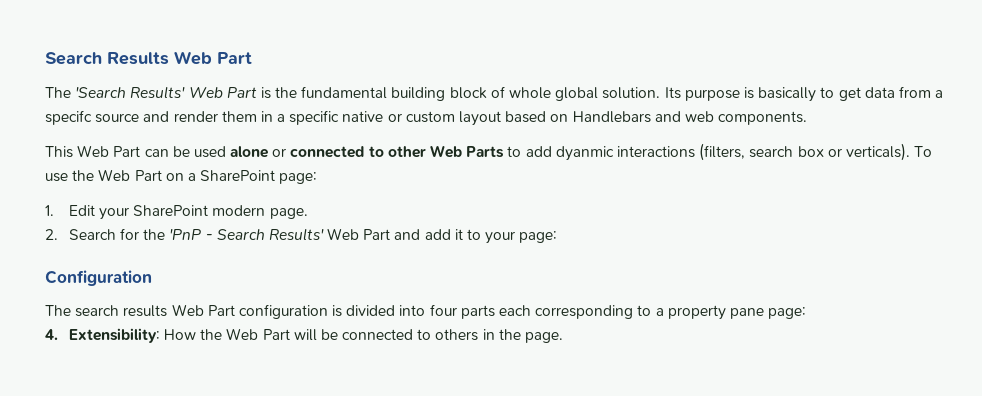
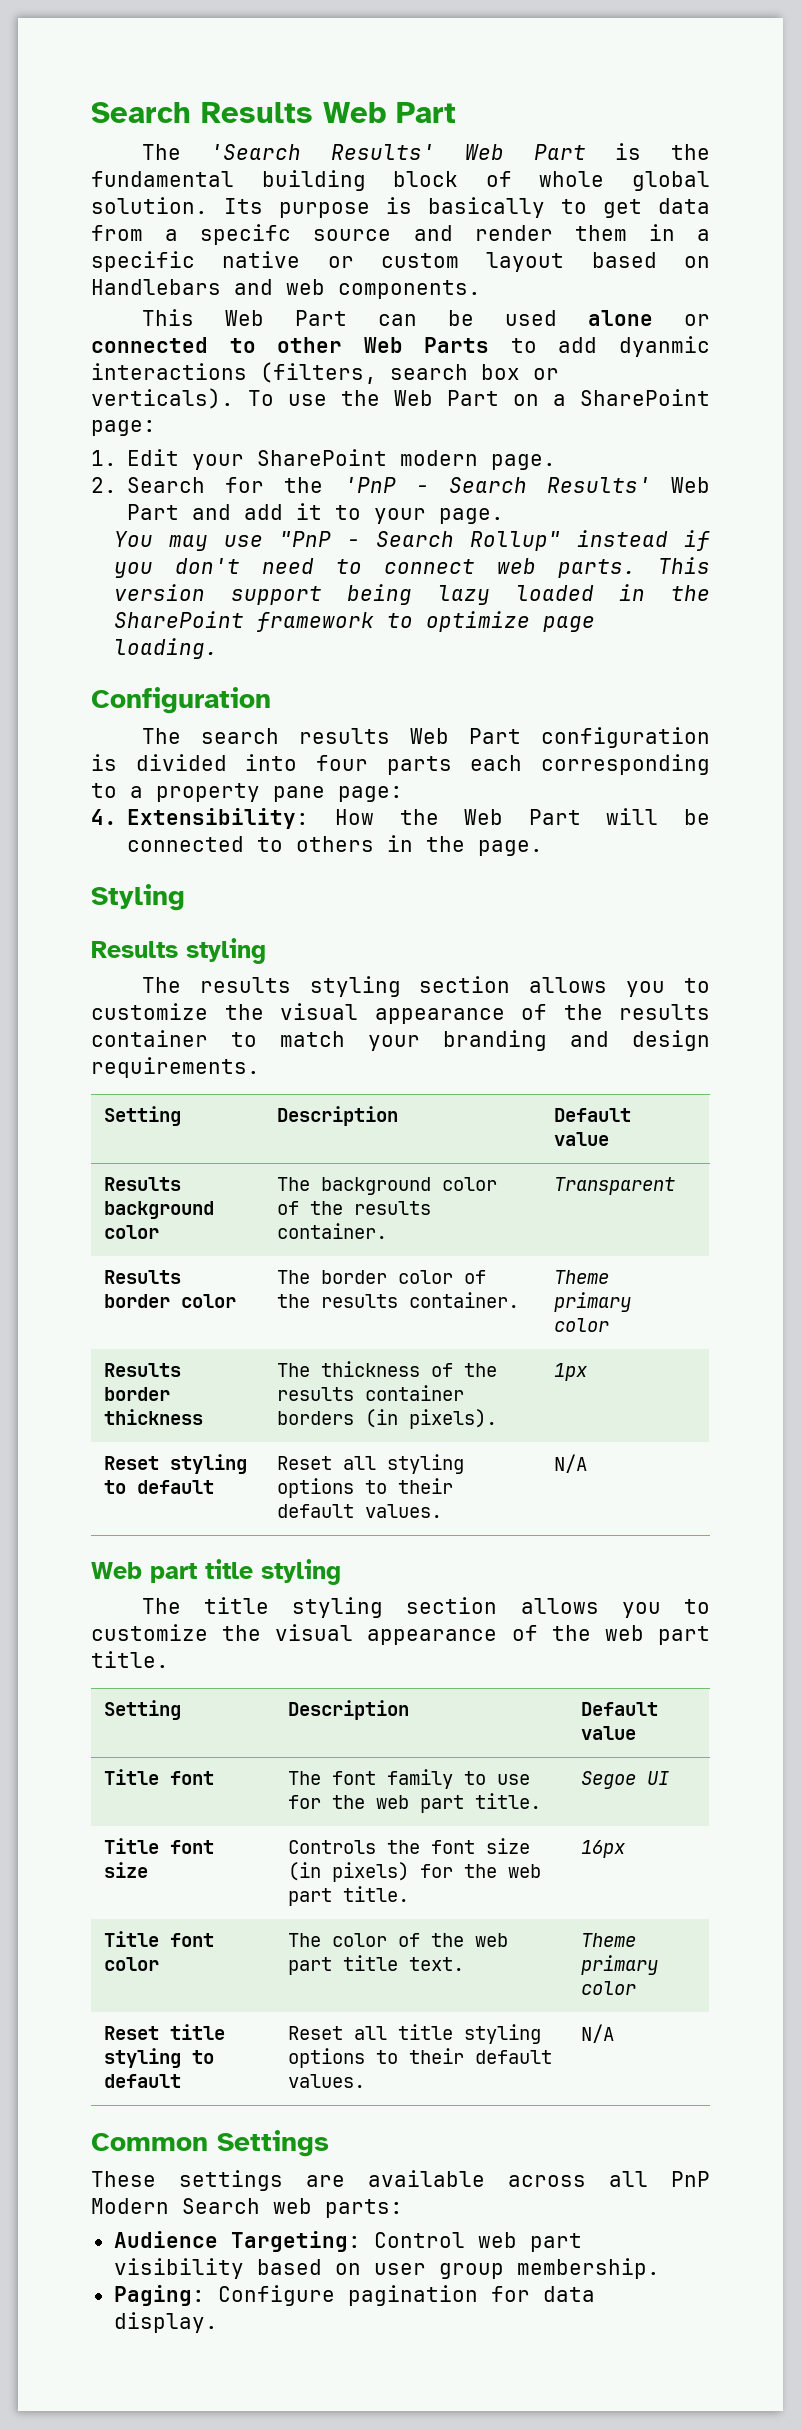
[519,231,558,243] page: -> [439,508,505,524] [114,530,710,551] [114,557,710,578] [114,584,710,605] [114,611,596,632] [114,638,219,659] page. // You may use "PnP - Search Rollup" instead if you don't need to connect web parts. This version support being lazy loaded in the SharePoint framework to optimize page loading.
(564, 337) none -> [91,884,185,911] [91,938,266,964] [141,976,710,997] [91,1003,710,1024] [91,1030,710,1051] [91,1057,260,1078] [104,1106,182,1126] [277,1106,399,1126] [554,1108,632,1122] [554,1132,610,1146] [104,1177,182,1191] [104,1201,215,1219] [104,1225,160,1239] [277,1177,498,1195] [277,1201,432,1215] [277,1223,388,1239] [554,1177,676,1195] [104,1270,182,1284] [104,1294,237,1308] [277,1270,487,1284] [277,1292,520,1308] [554,1270,610,1284] [554,1292,632,1312] [554,1318,610,1332] [104,1363,182,1377] [104,1387,171,1401] [104,1409,204,1425] [277,1361,498,1377] [277,1385,465,1401] [277,1409,498,1429] [554,1363,588,1381] [104,1454,248,1474] [104,1480,215,1494] [277,1454,465,1474] [277,1478,454,1498] [277,1504,443,1518] [554,1454,588,1473] [91,1559,341,1585] [141,1597,710,1618] [91,1624,710,1645] [91,1651,169,1668] [104,1700,182,1720] [288,1700,410,1720] [581,1702,659,1716] [581,1726,637,1740] [104,1769,215,1785] [288,1769,531,1789] [288,1793,542,1813] [581,1771,670,1789] [104,1838,215,1854] [104,1862,149,1878] [288,1838,531,1854] [288,1862,542,1882] [288,1886,410,1906] [581,1840,626,1858] [104,1931,215,1947] [104,1957,160,1971] [288,1933,509,1947] [288,1955,465,1975] [581,1933,637,1947] [581,1955,659,1975] [581,1981,637,1995] [104,2024,226,2040] [104,2048,215,2068] [104,2074,182,2088] [288,2024,542,2044] [288,2048,553,2068] [288,2074,366,2088] [581,2024,615,2043] [91,2130,329,2157] [91,2170,710,2191] [91,2198,403,2218] [113,2231,582,2252] [113,2258,660,2279] [113,2285,595,2306] [113,2312,218,2333] // Styling // Results styling // The results styling section allows you to customize the visual appearance of the results container to match your branding and design requirements. // Setting | Description | Default value // Results background color | The background color of the results container. | Transparent // Results border color | The border color of the results container. | Theme primary color // Results border thickness | The thickness of the results container borders (in pixels). | 1px // Reset styling to default | Reset all styling options to their default values. | N/A // Web part title styling // The title styling section allows you to customize the visual appearance of the web part title. // Setting | Description | Default value // Title font | The font family to use for the web part title. | Segoe UI // Title font size | Controls the font size (in pixels) for the web part title. | 16px // Title font color | The color of the web part title text. | Theme primary color // Reset title styling to default | Reset all title styling options to their default values. | N/A // Common Settings // These settings are available across all PnP Modern Search web parts: // Audience Targeting: Control web part visibility based on user group membership. // Paging: Configure pagination for data display.

